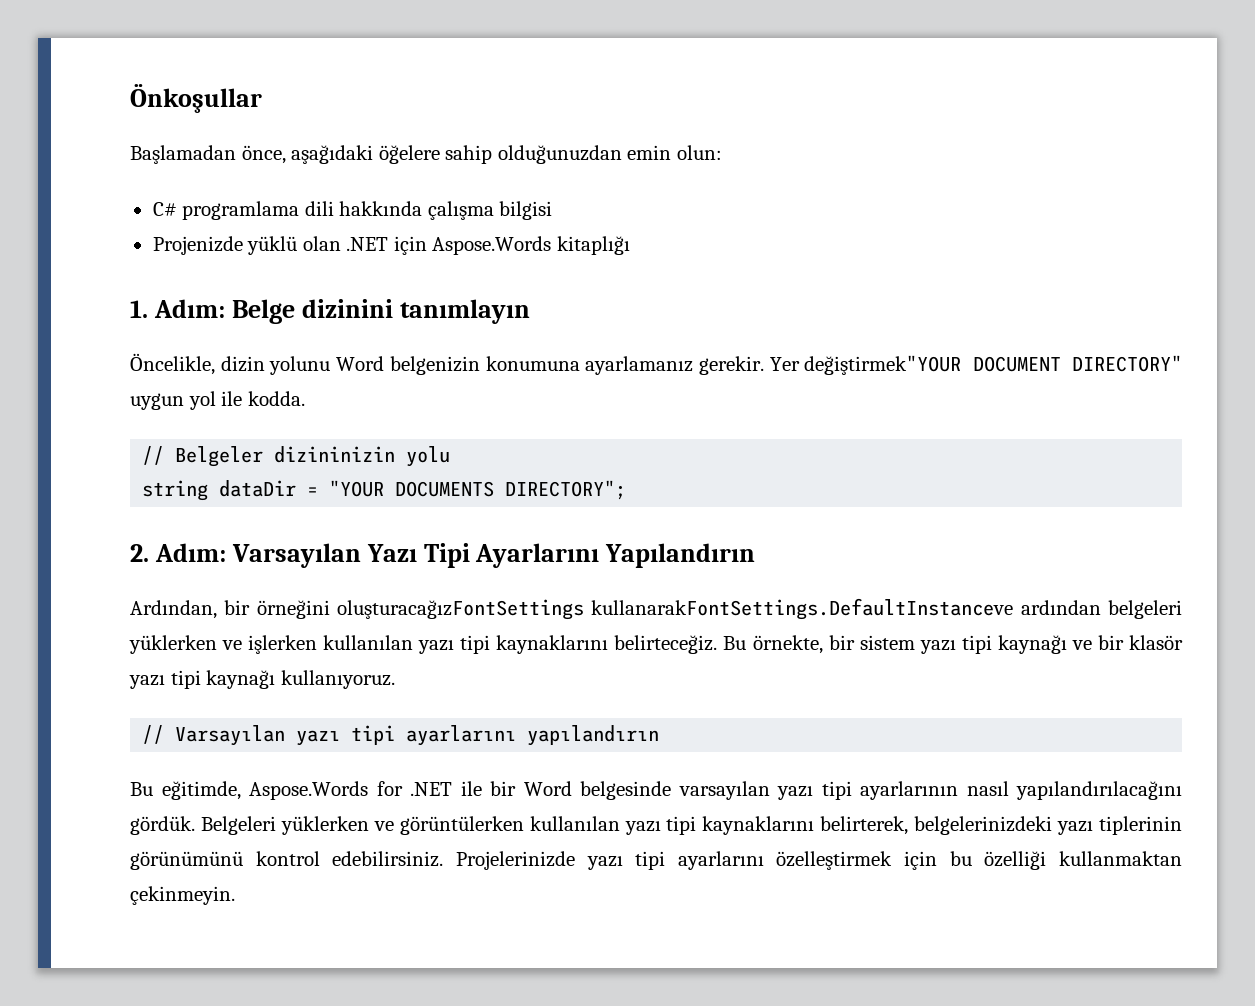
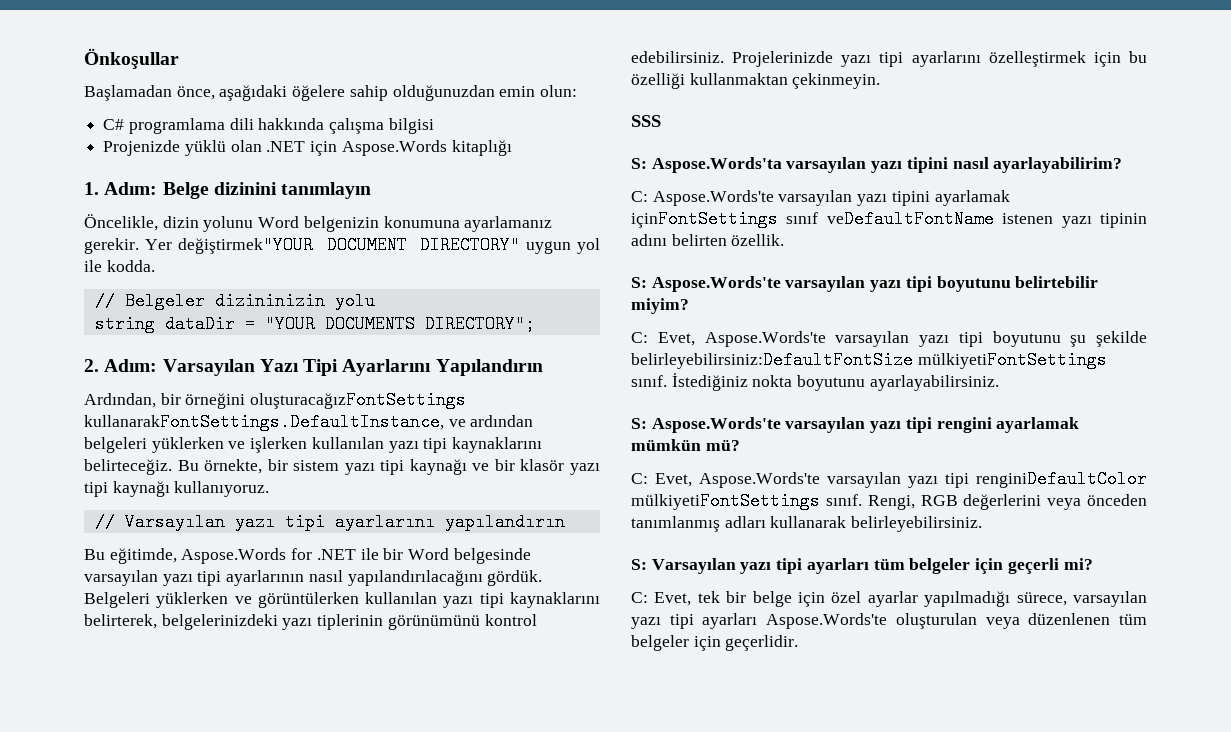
[591,598,1014,620] kullanarakFontSettings.DefaultInstanceve -> [84,413,466,431] kullanarakFontSettings.DefaultInstance, ve
(235, 895) none -> [631,115,661,127] [631,157,1123,173] [631,190,1010,206] [631,210,1147,228] [631,234,785,246] [631,276,1099,292] [631,298,689,314] [631,331,1147,347] [631,351,1107,369] [631,373,999,391] [631,417,1080,433] [631,439,740,451] [631,470,1147,488] [631,492,1147,510] [631,516,983,532] [631,558,1093,574] [631,591,1147,607] [631,613,1147,629] [631,635,799,651] // SSS // S: Aspose.Words'ta varsayılan yazı tipini nasıl ayarlayabilirim? // C: Aspose.Words'te varsayılan yazı tipini ayarlamak içinFontSettings sınıf veDefaultFontName istenen yazı tipinin adını belirten özellik. // S: Aspose.Words'te varsayılan yazı tipi boyutunu belirtebilir miyim? // C: Evet, Aspose.Words'te varsayılan yazı tipi boyutunu şu şekilde belirleyebilirsiniz:DefaultFontSize mülkiyetiFontSettings sınıf. İstediğiniz nokta boyutunu ayarlayabilirsiniz. // S: Aspose.Words'te varsayılan yazı tipi rengini ayarlamak mümkün mü? // C: Evet, Aspose.Words'te varsayılan yazı tipi renginiDefaultColor mülkiyetiFontSettings sınıf. Rengi, RGB değerlerini veya önceden tanımlanmış adları kullanarak belirleyebilirsiniz. // S: Varsayılan yazı tipi ayarları tüm belgeler için geçerli mi? // C: Evet, tek bir belge için özel ayarlar yapılmadığı sürece, varsayılan yazı tipi ayarları Aspose.Words'te oluşturulan veya düzenlenen tüm belgeler için geçerlidir.

